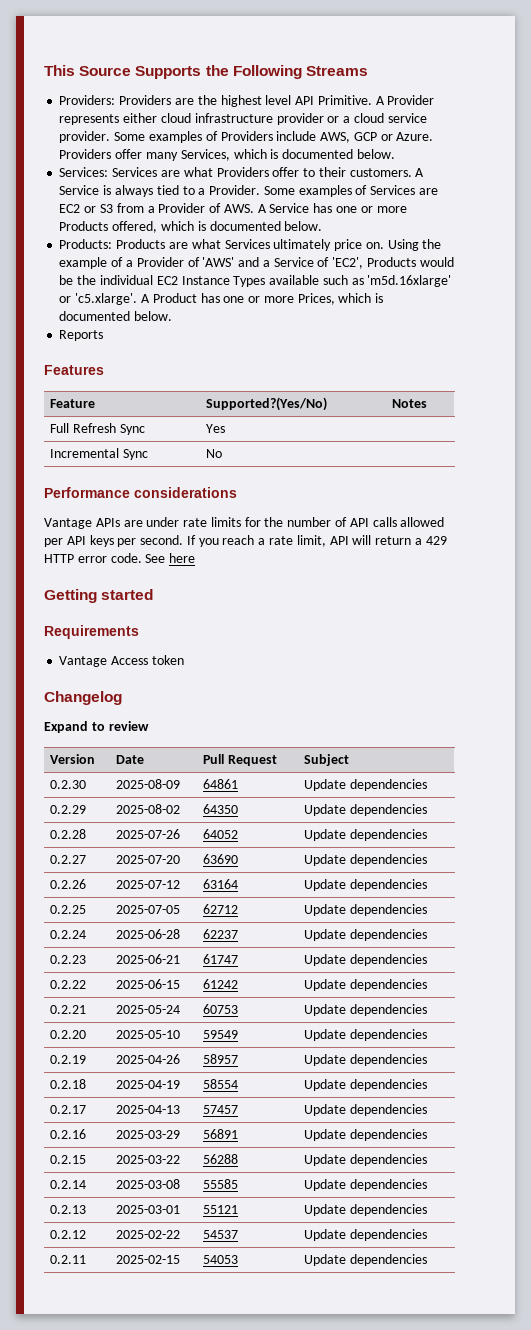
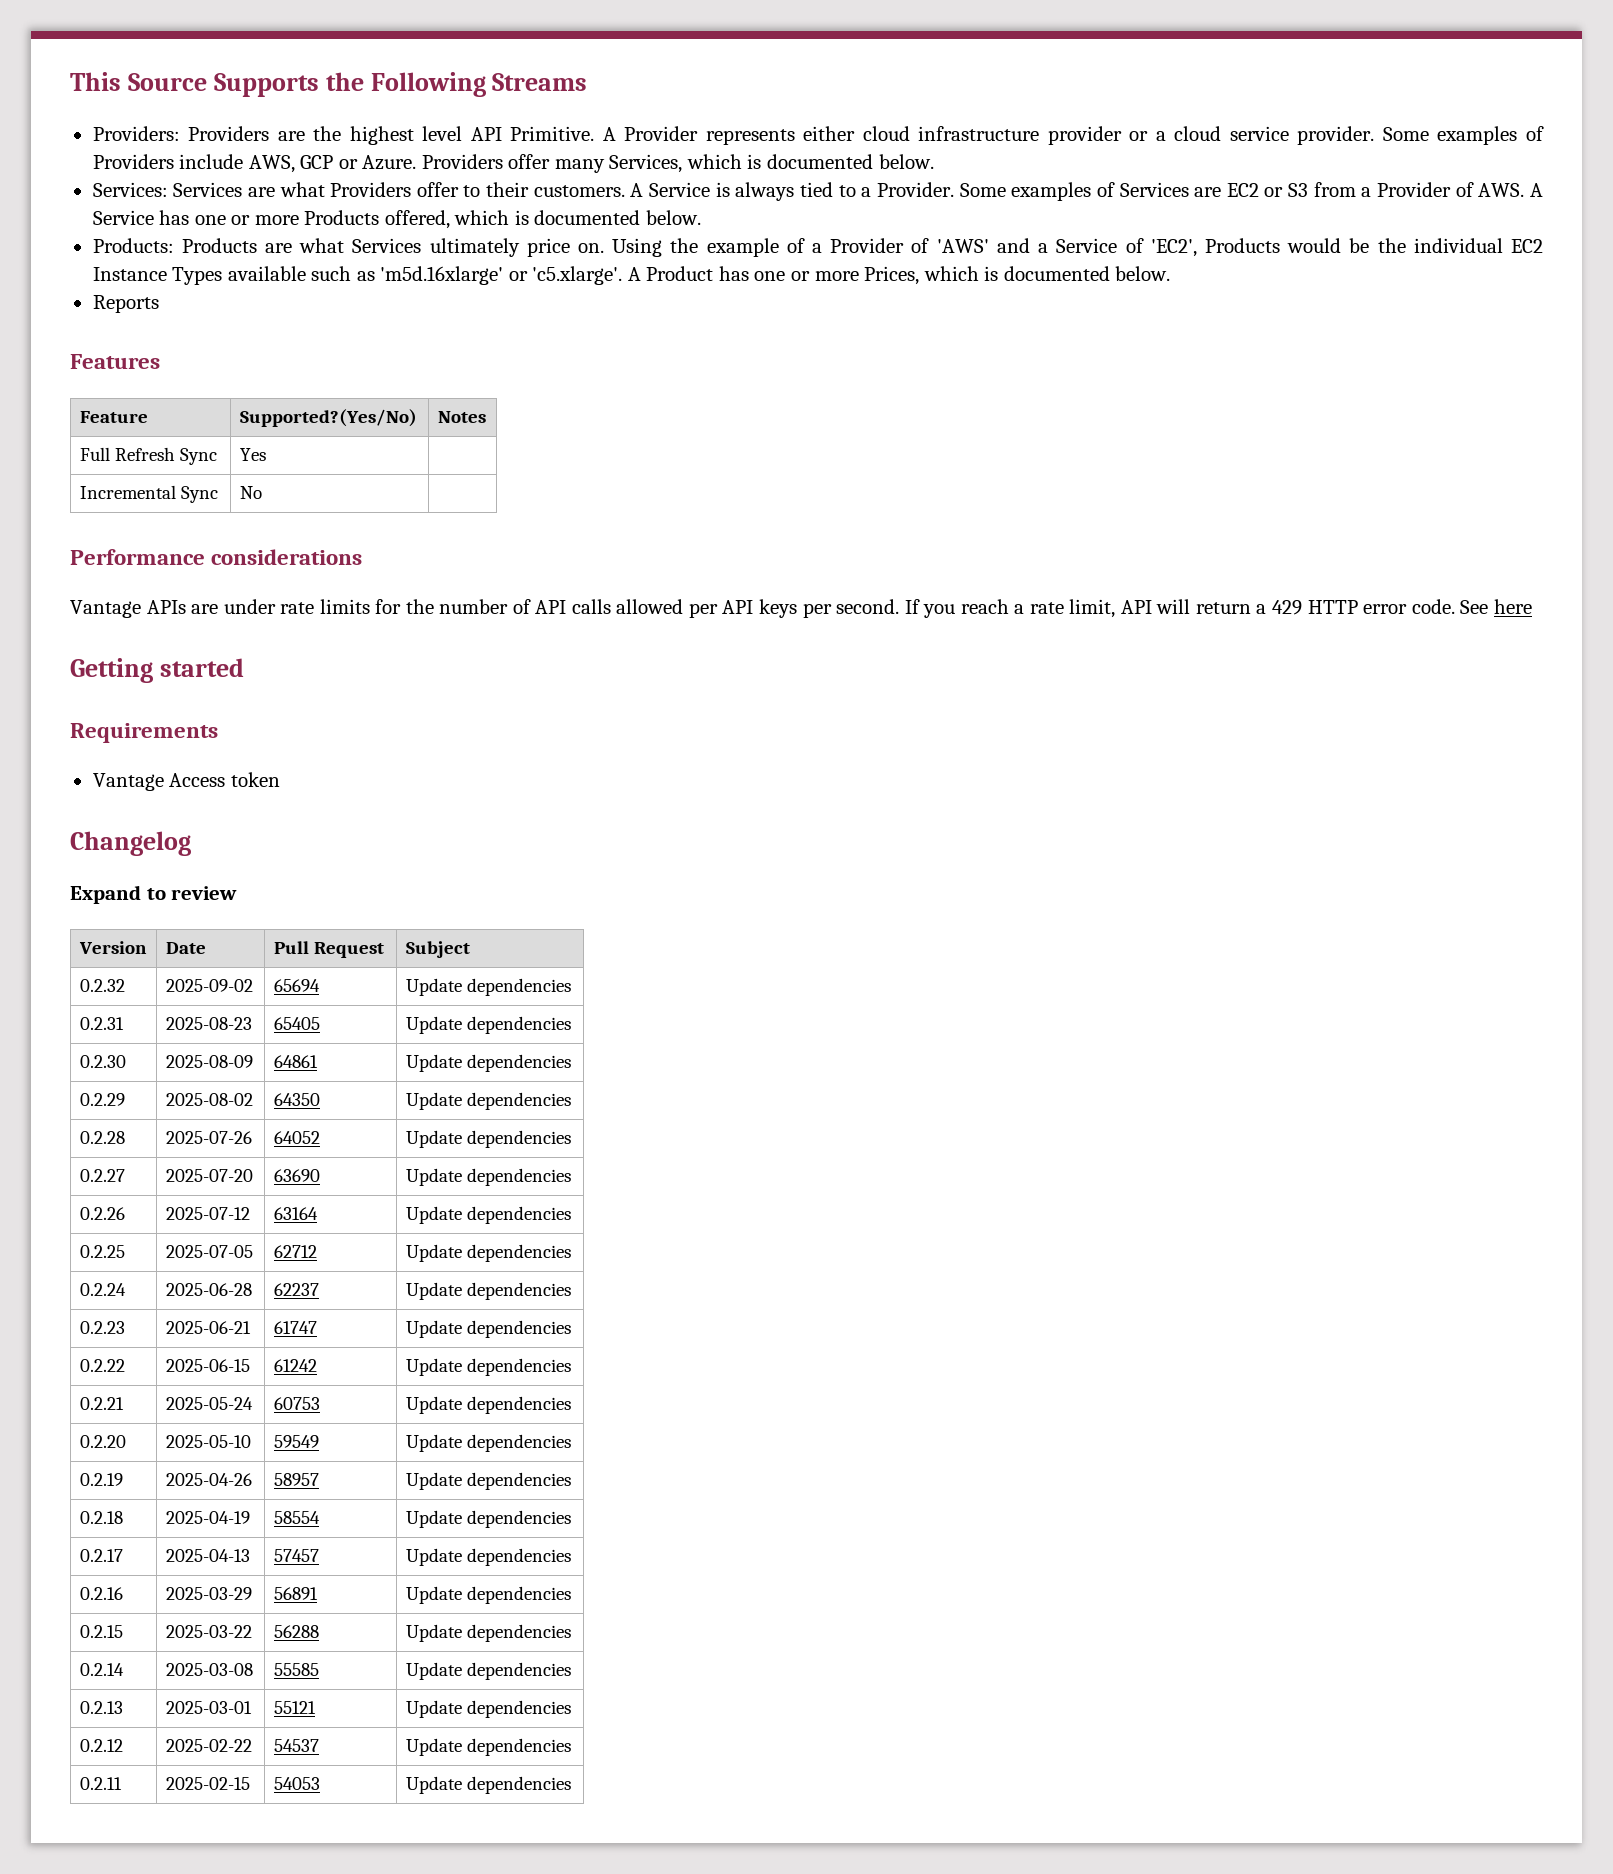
(350, 760) none -> [79,979,125,992] [165,979,253,992] [273,979,320,992] [405,978,571,996] [79,1017,124,1030] [165,1017,252,1030] [273,1017,320,1030] [405,1016,571,1034] // 0.2.32 | 2025-09-02 | 65694 | Update dependencies // 0.2.31 | 2025-08-23 | 65405 | Update dependencies

